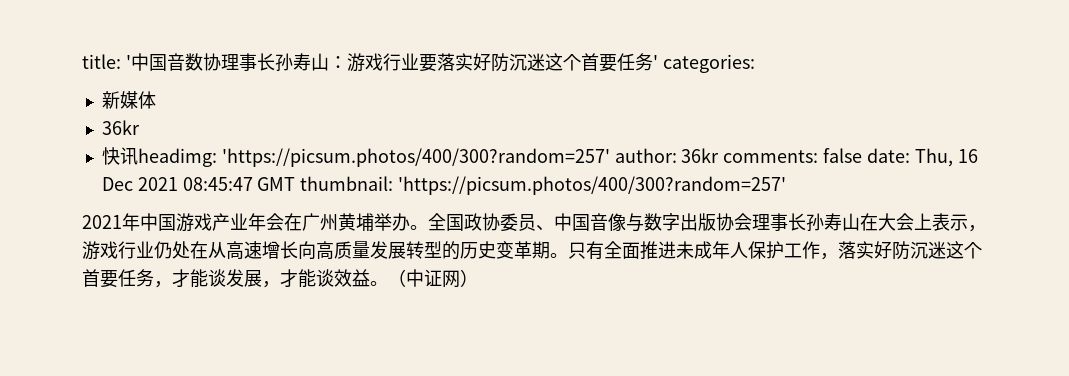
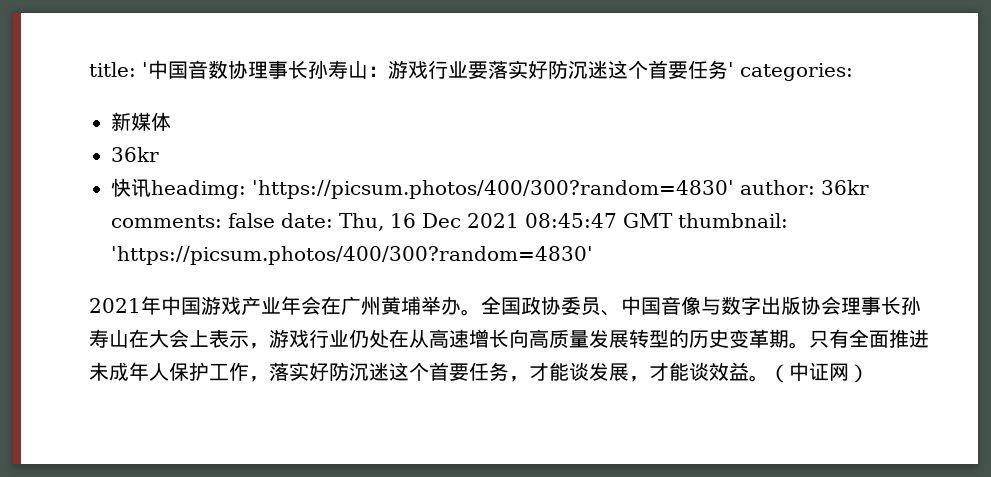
[221,148,610,167] 'https://picsum.photos/400/300?random=257' -> [252,180,734,199] 'https://picsum.photos/400/300?random=4830'
[398,176,787,195] 'https://picsum.photos/400/300?random=257' -> [111,246,593,265] 'https://picsum.photos/400/300?random=4830'

